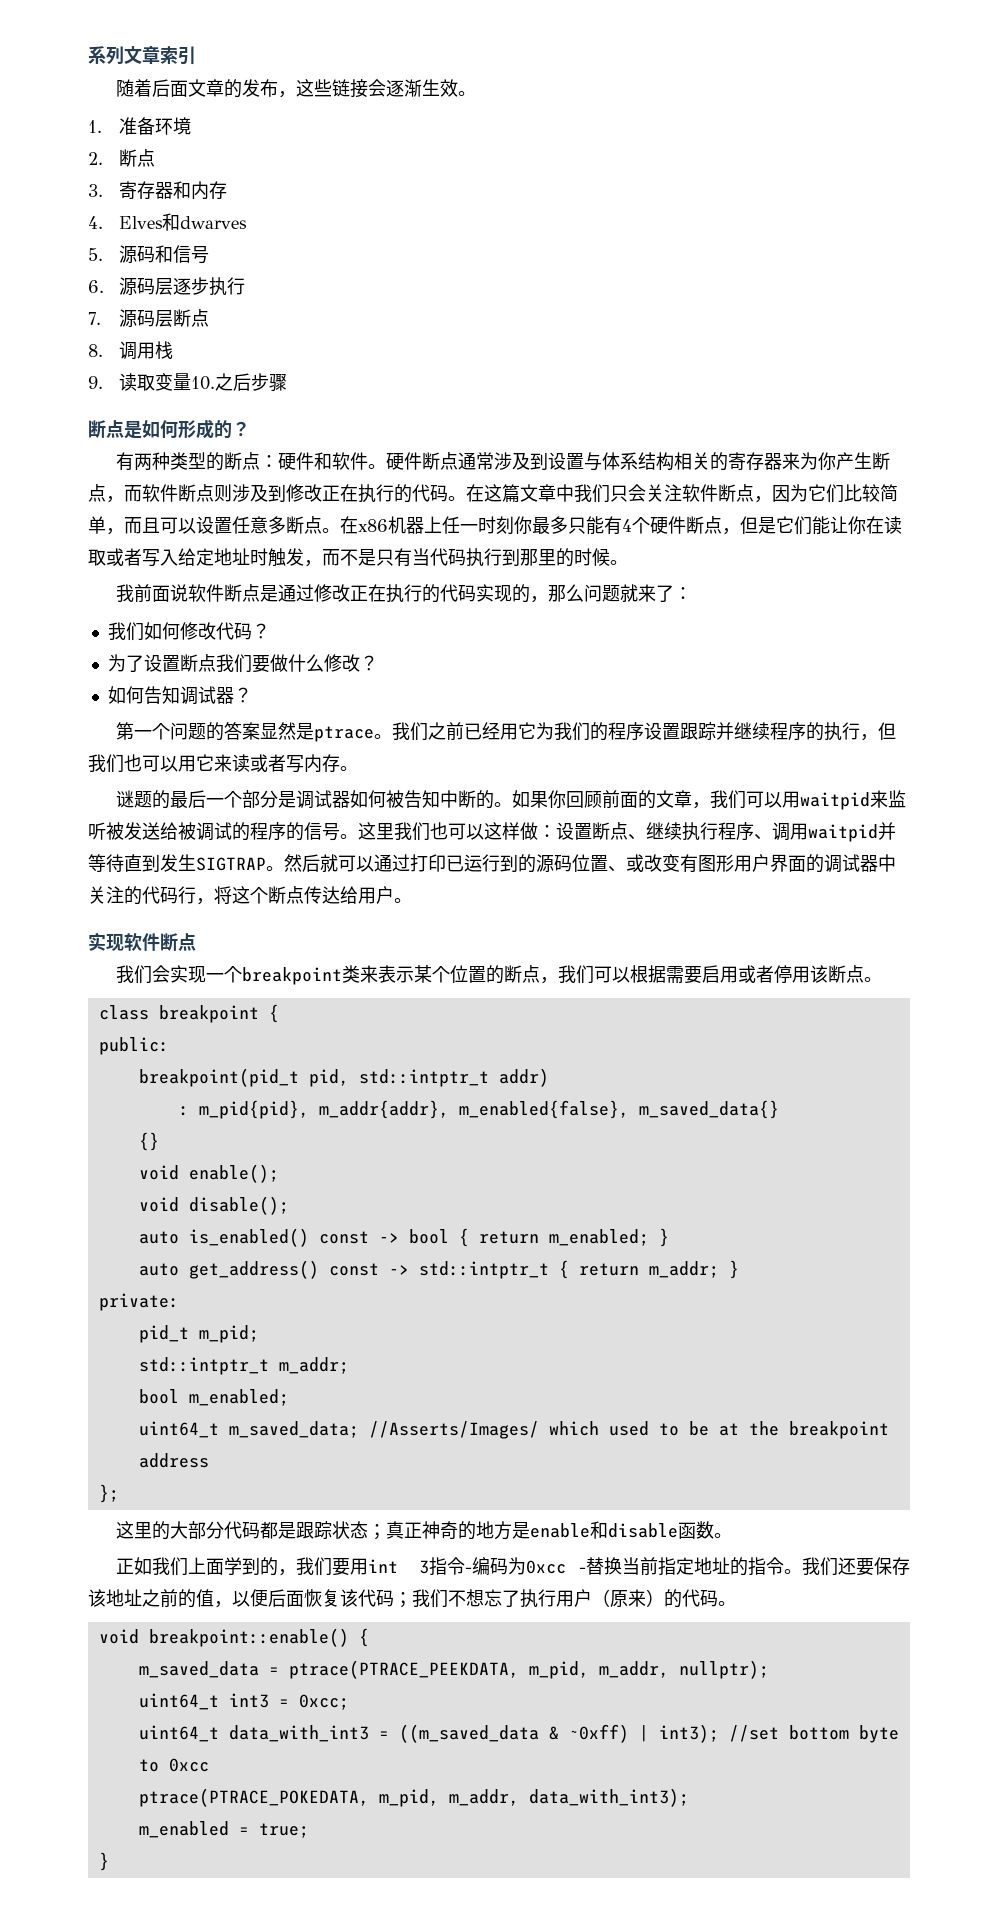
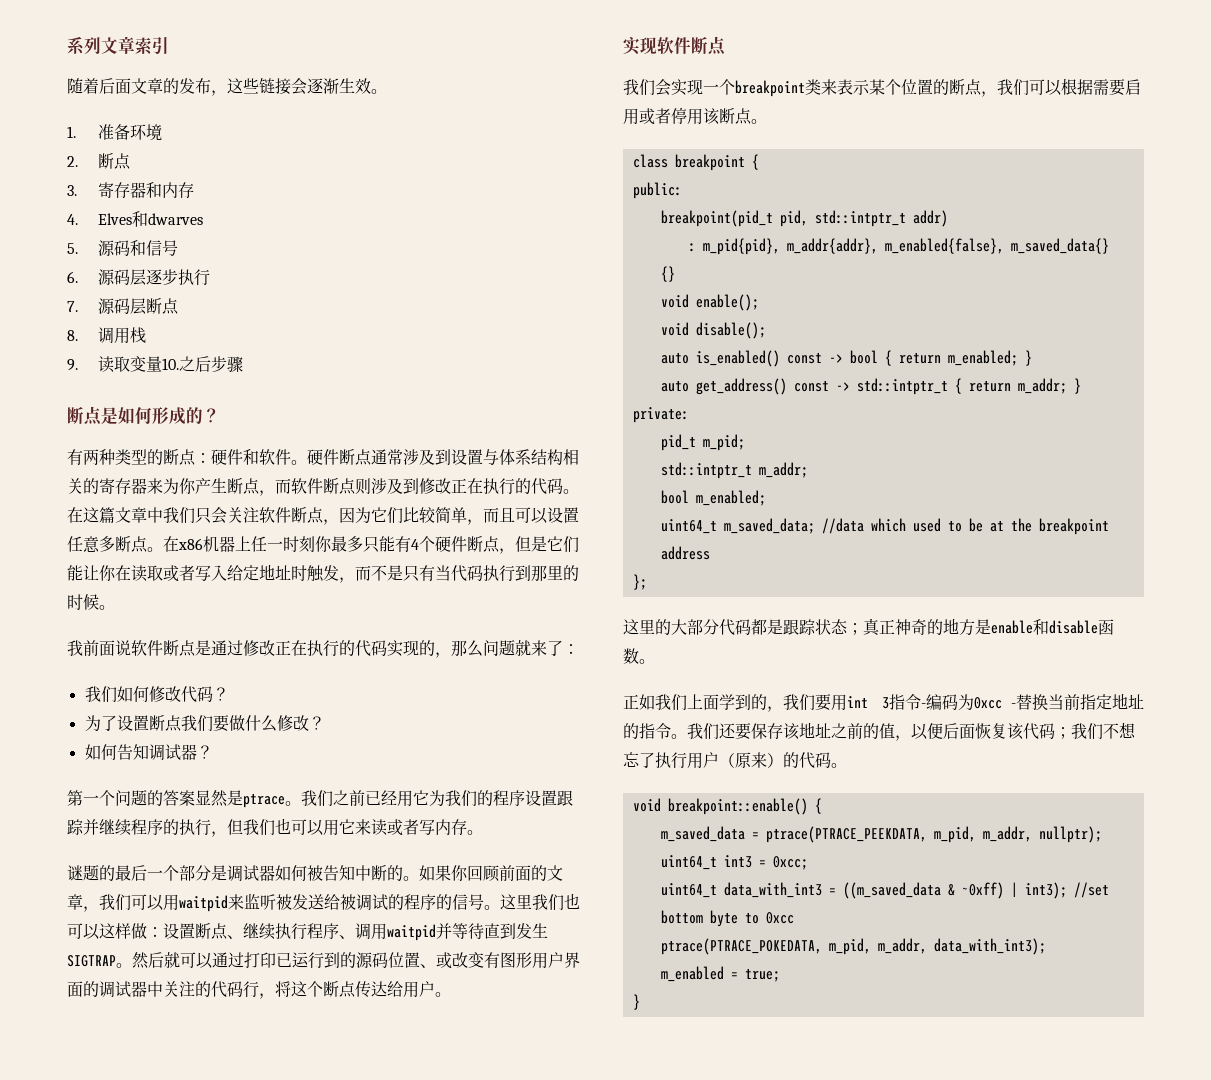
[368,1421,539,1439] //Asserts/Images/ -> [821,518,864,534] //data

